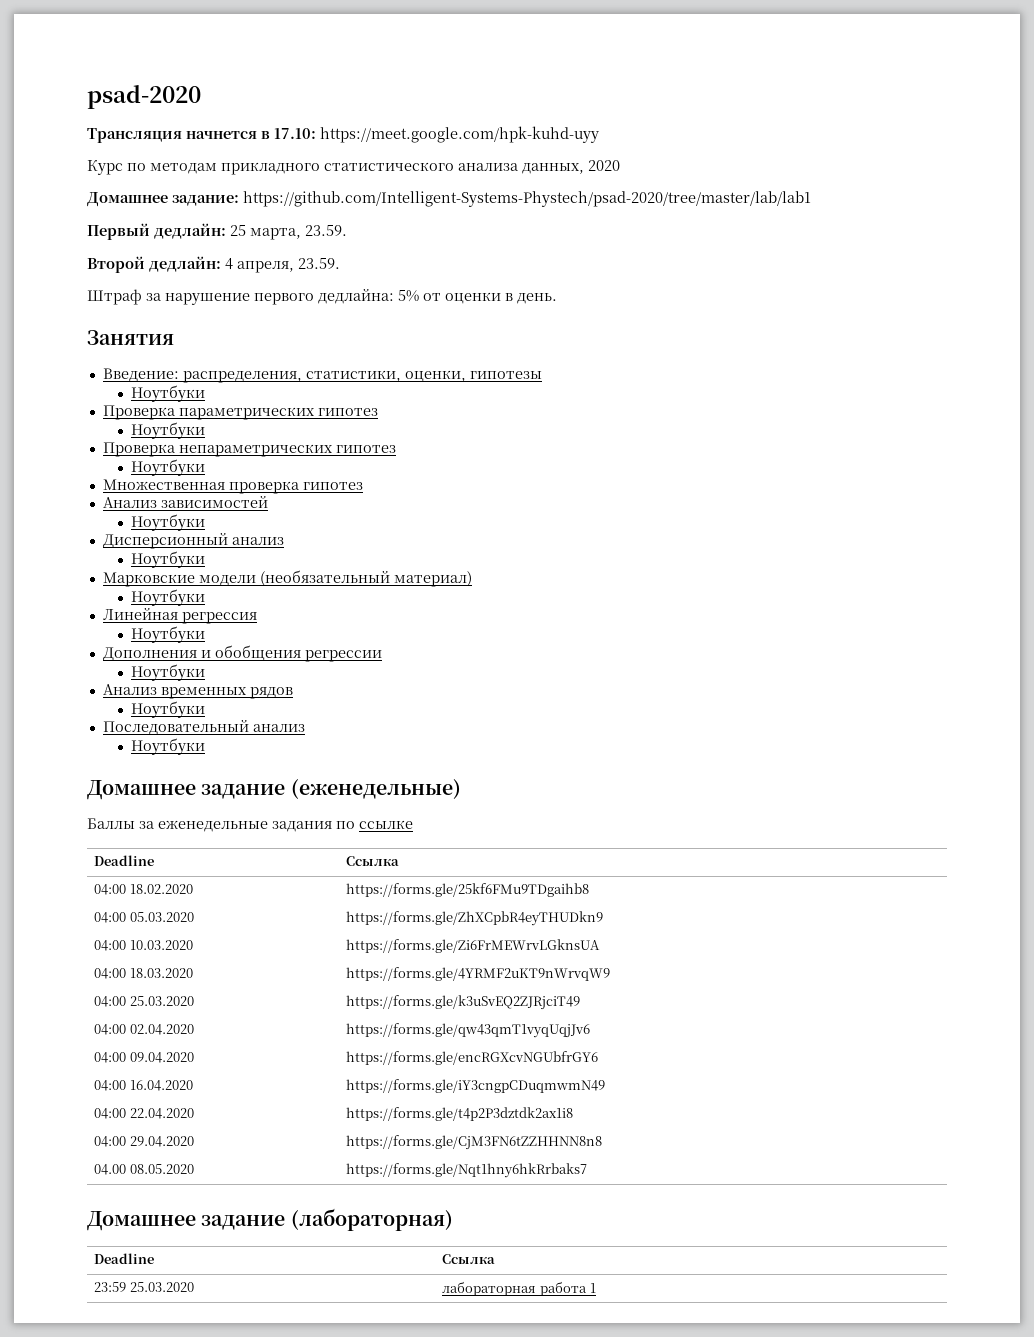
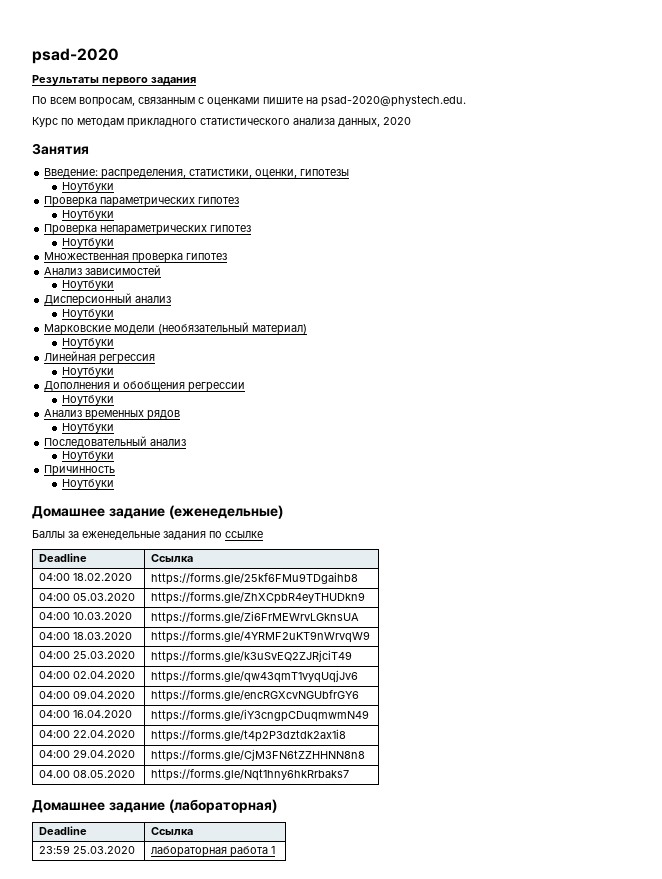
[87,126,599,143] Трансляция начнется в 17.10: https://meet.google.com/hpk-kuhd-uyy -> [32,75,196,86] [32,95,466,107] Результаты первого задания // По всем вопросам, связанным с оценками пишите на psad-2020@phystech.edu.
[87,191,811,207] [87,223,347,240] [87,256,340,273] [87,289,557,305] // Домашнее задание: https://github.com/Intelligent-Systems-Phystech/psad-2020/tree/master/lab/lab1 // Первый дедлайн: 25 марта, 23.59. // Второй дедлайн: 4 апреля, 23.59. // Штраф за нарушение первого дедлайна: 5% от оценки в день. -> (411, 121) none
(206, 746) none -> [44,465,116,476] [62,479,115,489] // Причинность // Ноутбуки

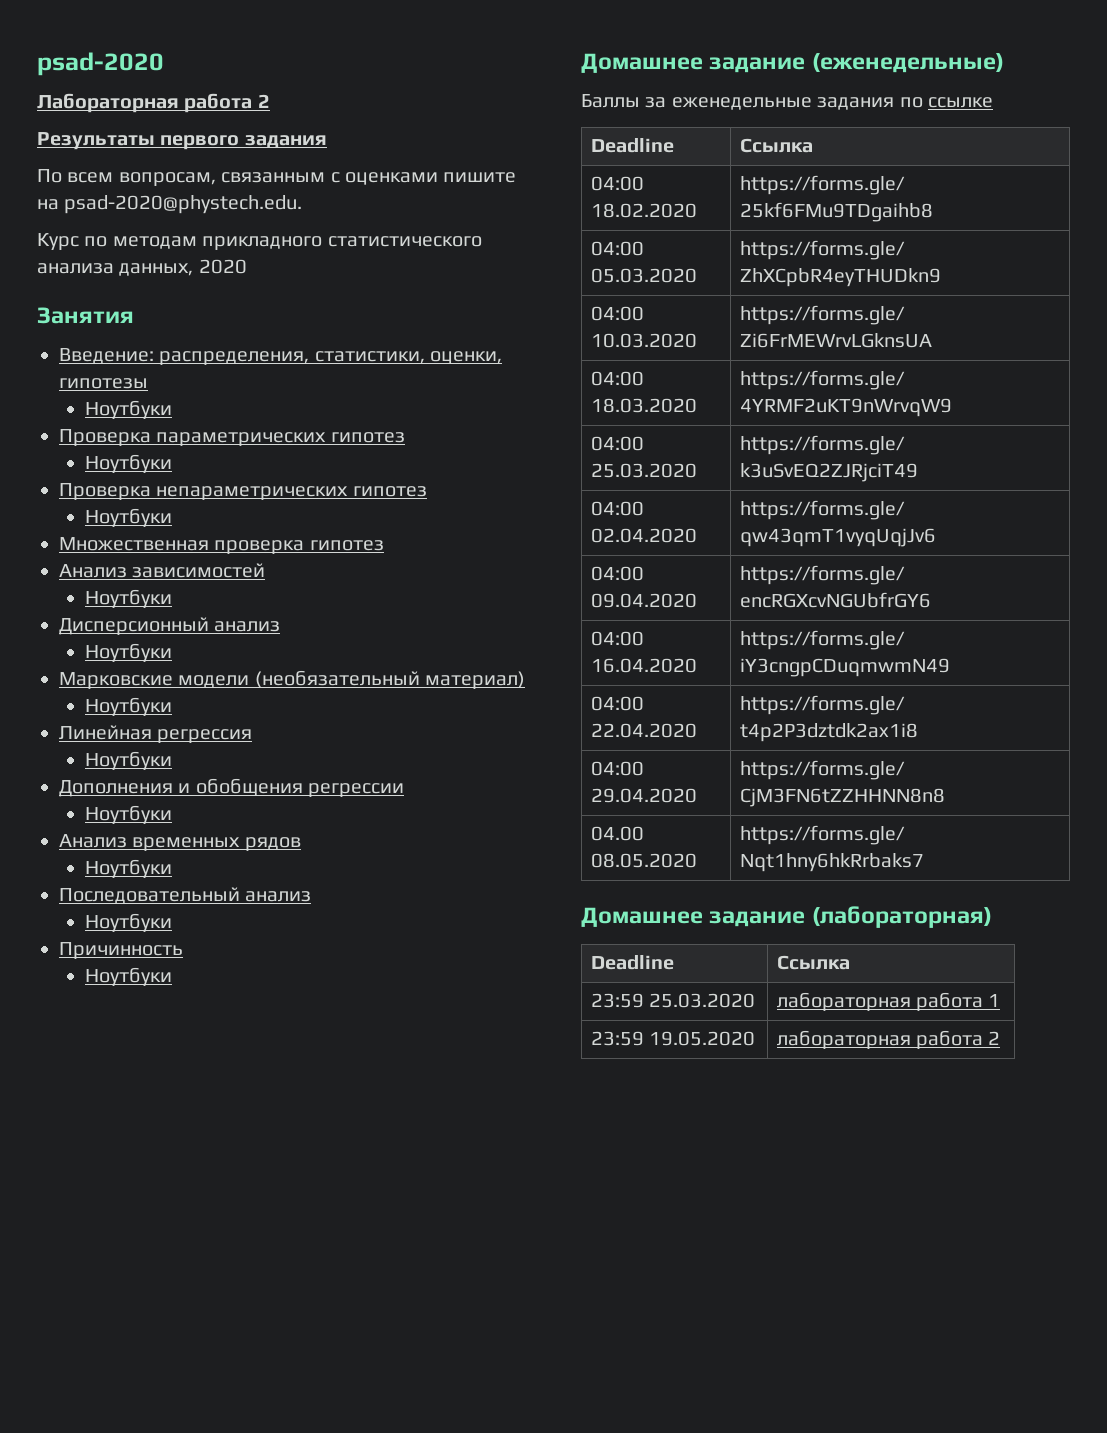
(119, 56) none -> [37,93,270,113] // Лабораторная работа 2
(276, 850) none -> [590,1031,756,1046] [776,1030,1001,1049] // 23:59 19.05.2020 | лабораторная работа 2

